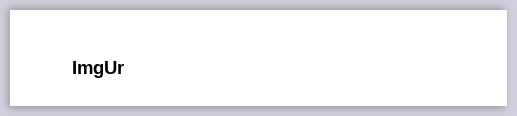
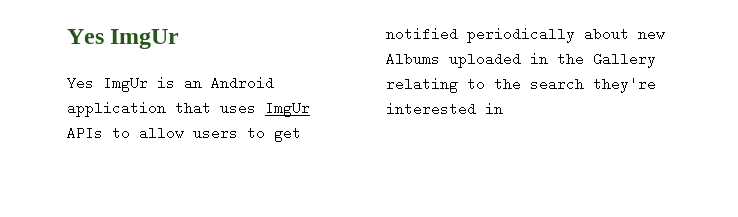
[72,61,124,78] ImgUr -> [67,29,180,49] [67,76,274,92] [67,101,310,117] [67,126,301,142] [386,27,665,43] [386,52,656,68] [386,77,656,93] [386,102,503,116] Yes ImgUr // Yes ImgUr is an Android application that uses ImgUr APIs to allow users to get notified periodically about new Albums uploaded in the Gallery relating to the search they're interested in

